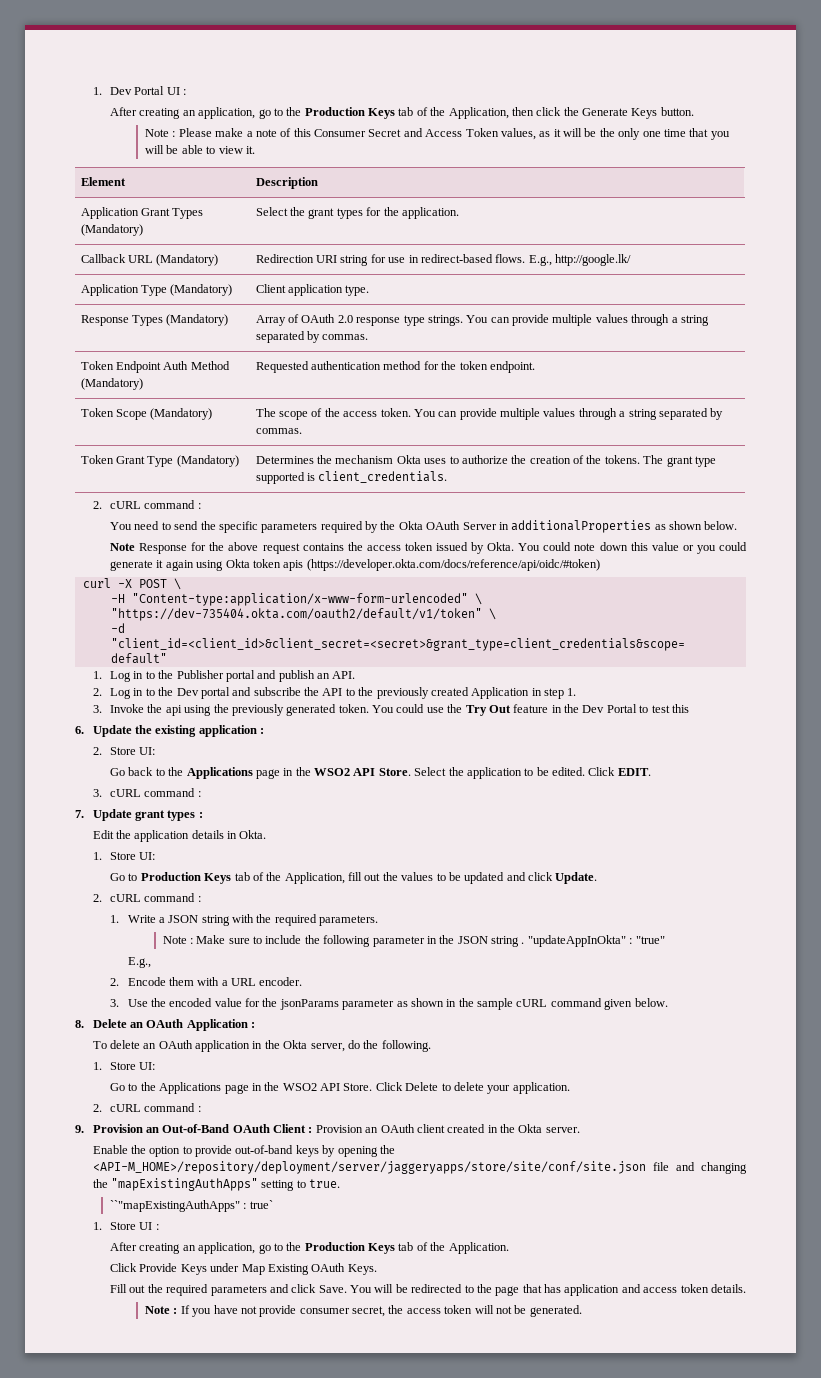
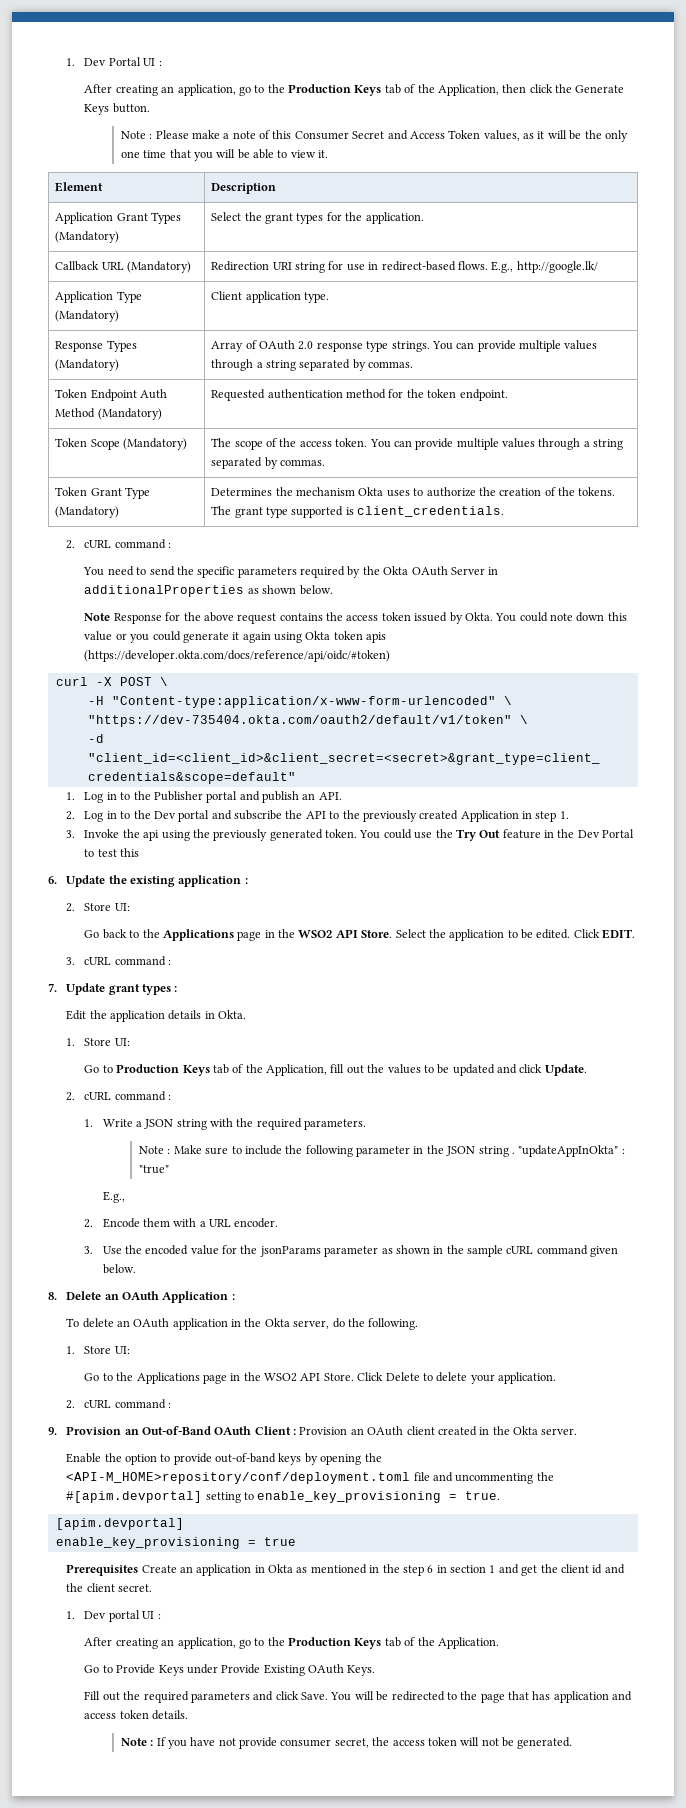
[92,1161,646,1174] <API-M_HOME>/repository/deployment/server/jaggeryapps/store/site/conf/site.json -> [66,1472,411,1484] <API-M_HOME>repository/conf/deployment.toml
[701,1162,748,1174] [92,1178,341,1191] [110,1200,273,1212] [92,1222,137,1230] changing the "mapExistingAuthApps" setting to true. // ``"mapExistingAuthApps" : true` // 1. Store -> [455,1472,554,1484] [66,1491,501,1503] [55,1518,184,1530] [55,1537,296,1549] [66,1564,625,1576] [66,1583,152,1592] [66,1610,140,1622] uncommenting the #[apim.devportal] setting to enable_key_provisioning = true. // [apim.devportal] // enable_key_provisioning = true // Prerequisites Create an application in Okta as mentioned in the step 6 in section 1 and get the client id and the client secret. // 1. Dev portal
[110,1263,138,1272] Click -> [84,1665,113,1673] Go to
[241,1264,265,1275] Map -> [221,1664,261,1674] Provide

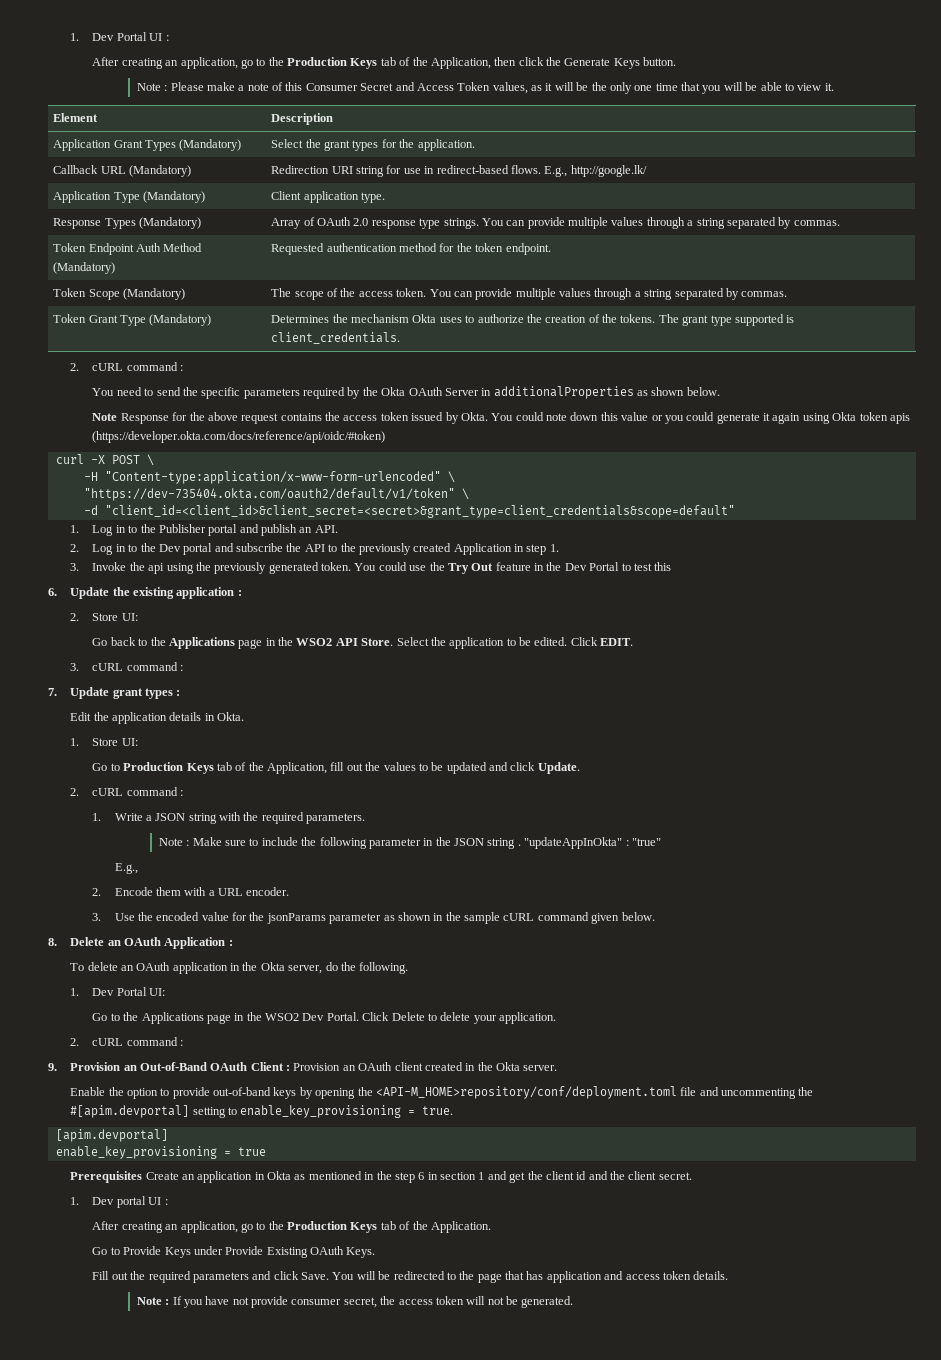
[84,1346,112,1354] Store -> [92,987,147,996] Dev Portal
[300,1373,354,1381] API Store. -> [302,1012,359,1021] Dev Portal.

